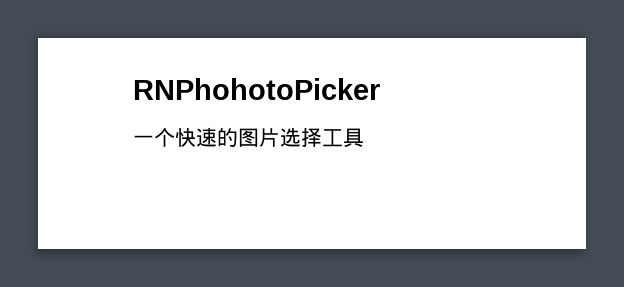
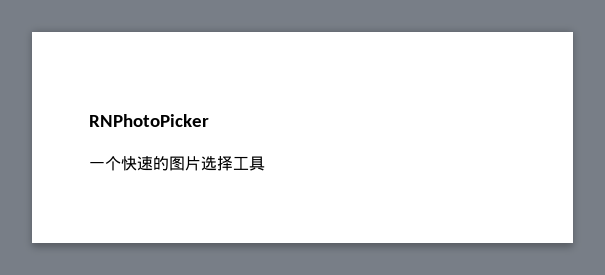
[133,78,380,100] RNPhohotoPicker -> [89,114,209,127] RNPhotoPicker

